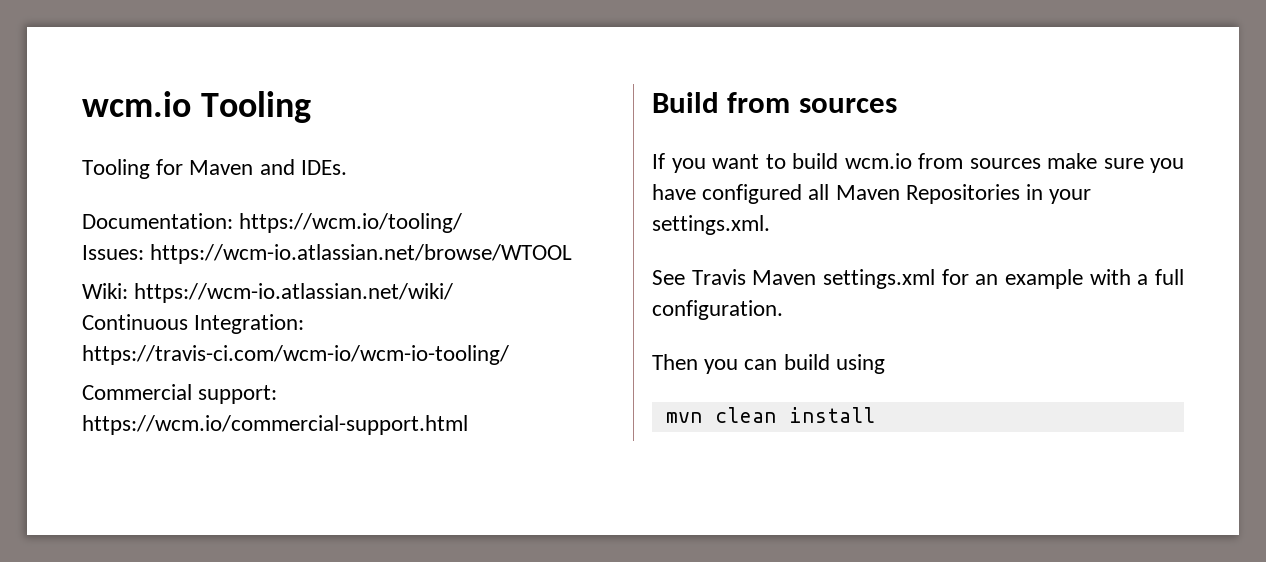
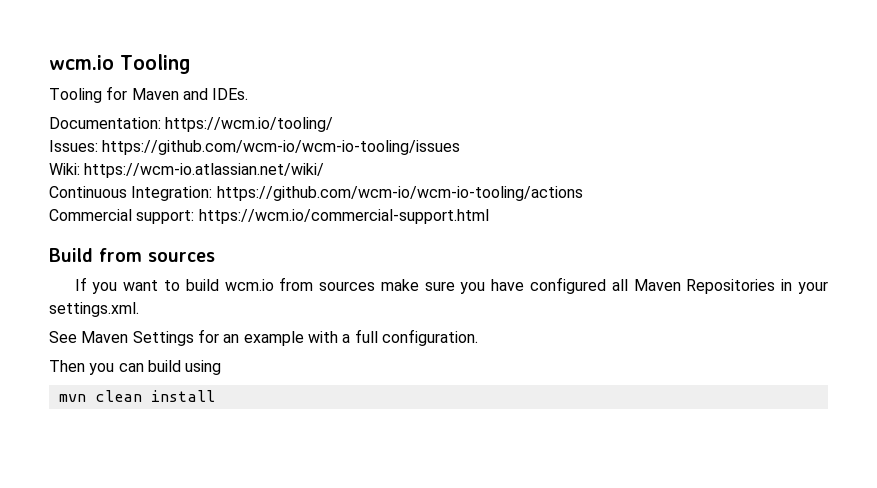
[150,244,573,264] https://wcm-io.atlassian.net/browse/WTOOL -> [102,140,461,155] https://github.com/wcm-io/wcm-io-tooling/issues
[82,345,509,365] https://travis-ci.com/wcm-io/wcm-io-tooling/ -> [216,186,583,201] https://github.com/wcm-io/wcm-io-tooling/actions
[691,269,935,289] Travis Maven settings.xml -> [81,331,194,346] Maven Settings

